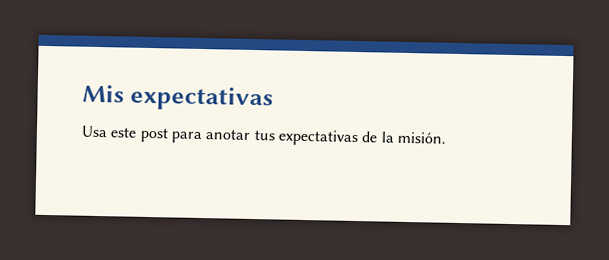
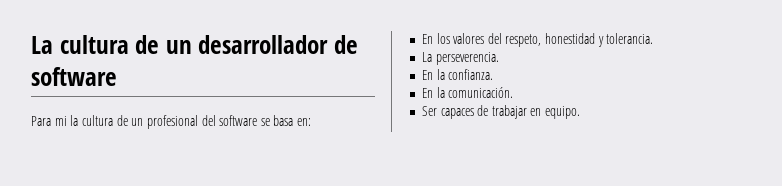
[82,84,273,112] [81,125,446,147] Mis expectativas // Usa este post para anotar tus expectativas de la misión. -> [31,35,359,54] [31,67,117,86] [31,115,312,129] [421,33,654,47] [421,52,499,65] [421,69,494,80] [421,87,514,98] [421,105,581,119] La cultura de un desarrollador de software // Para mi la cultura de un profesional del software se basa en: // En los valores del respeto, honestidad y tolerancia. // La perseverencia. // En la confianza. // En la comunicación. // Ser capaces de trabajar en equipo.

